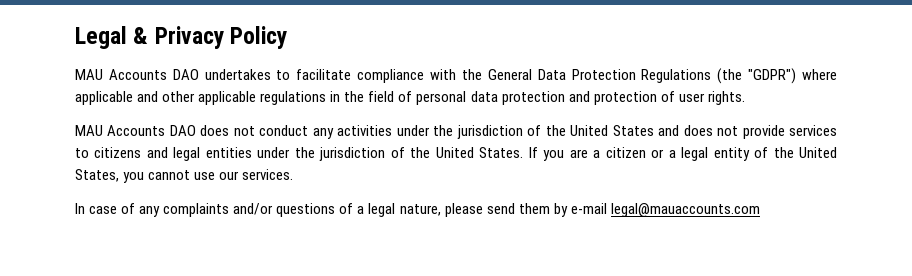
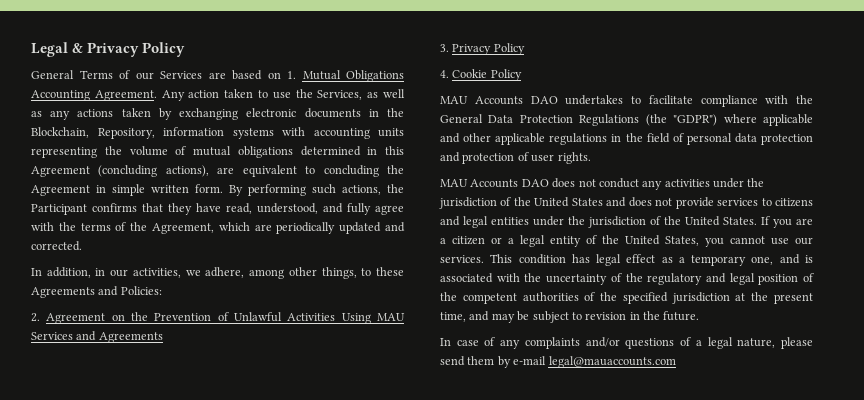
(288, 37) none -> [31,70,404,82] [31,89,406,101] [31,108,405,120] [31,127,404,139] [31,146,404,158] [31,165,404,177] [31,184,404,196] [31,203,404,215] [31,222,406,234] [31,241,82,251] [31,267,405,279] [31,286,162,298] [31,312,405,324] [31,331,163,343] [440,43,525,55] [440,69,522,81] // General Terms of our Services are based on 1. Mutual Obligations Accounting Agreement. Any action taken to use the Services, as well as any actions taken by exchanging electronic documents in the Blockchain, Repository, information systems with accounting units representing the volume of mutual obligations determined in this Agreement (concluding actions), are equivalent to concluding the Agreement in simple written form. By performing such actions, the Participant confirms that they have read, understood, and fully agree with the terms of the Agreement, which are periodically updated and corrected. // In addition, in our activities, we adhere, among other things, to these Agreements and Policies: // 2. Agreement on the Prevention of Unlawful Activities Using MAU Services and Agreements // 3. Privacy Policy // 4. Cookie Policy
(294, 174) none -> [490,254,813,266] [440,273,814,285] [440,292,813,304] [440,311,700,323] This condition has legal effect as a temporary one, and is associated with the uncertainty of the regulatory and legal position of the competent authorities of the specified jurisdiction at the present time, and may be subject to revision in the future.

